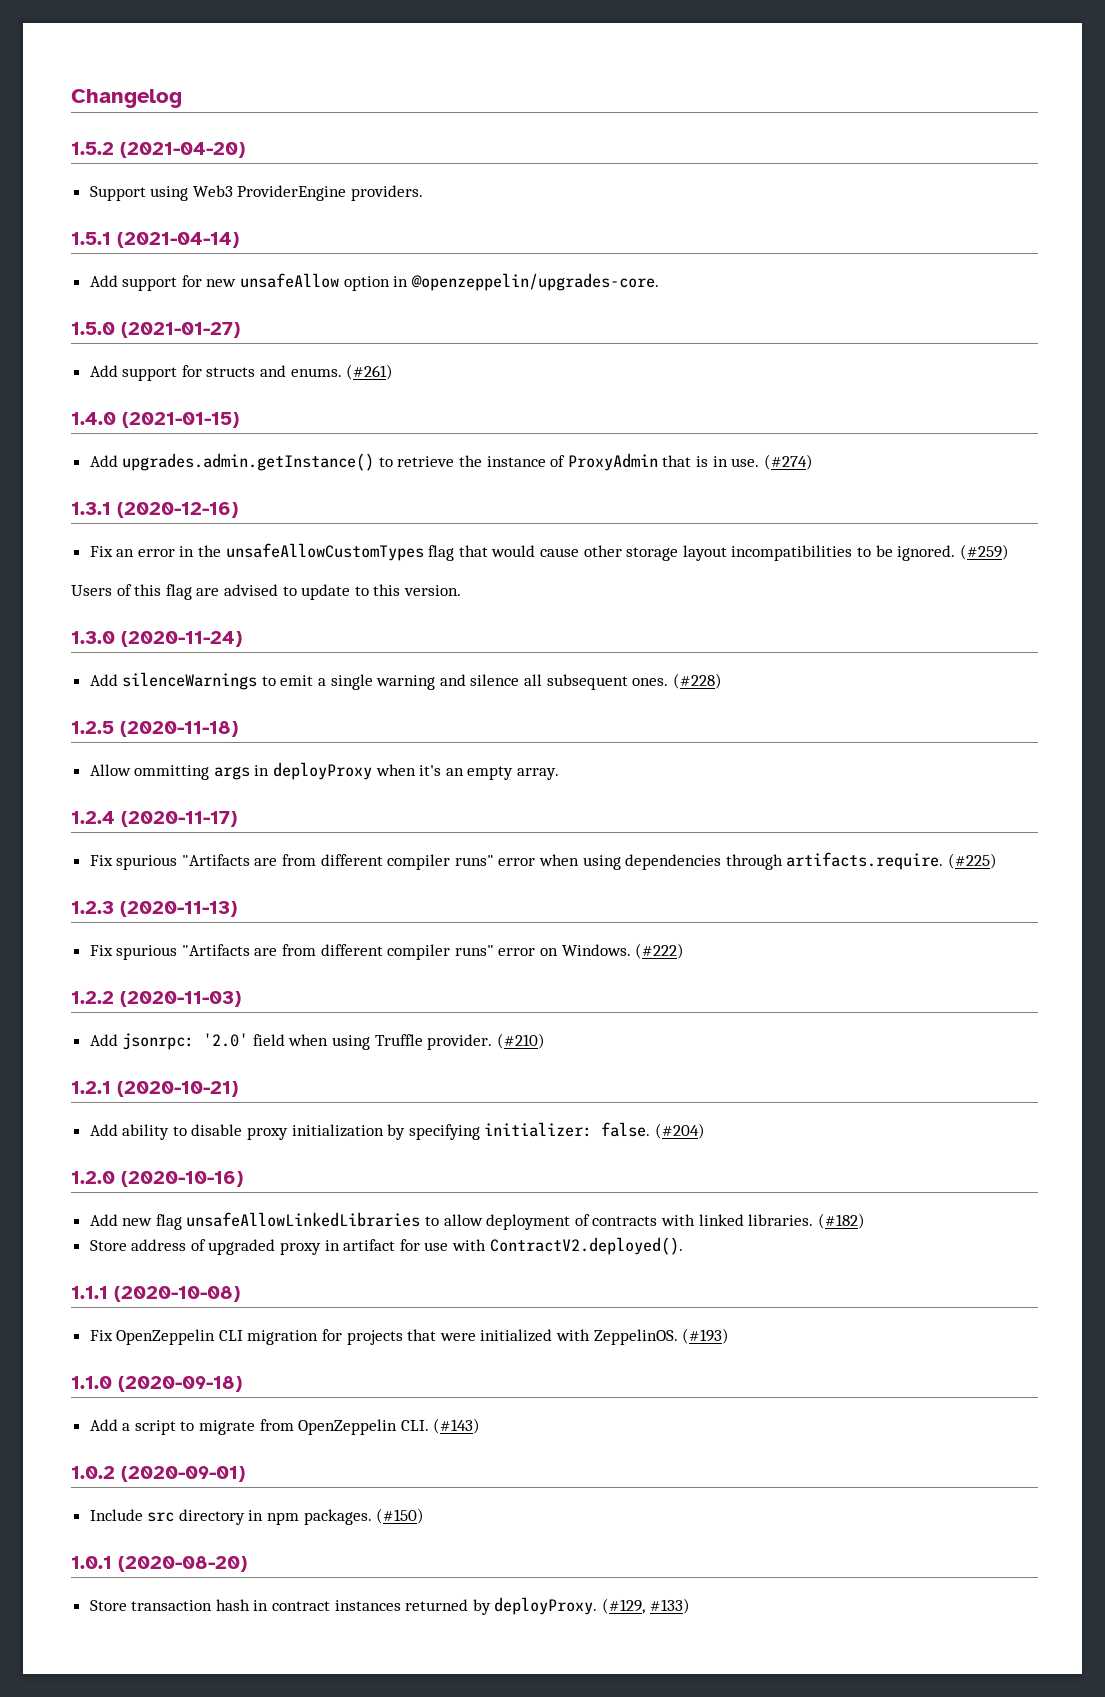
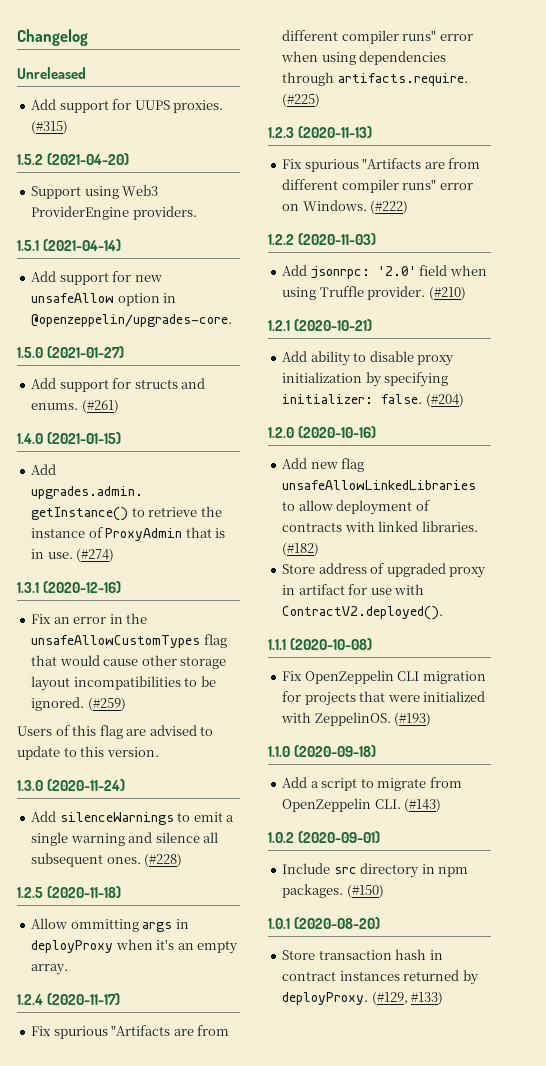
(182, 98) none -> [17,67,86,79] [31,99,224,113] [31,120,69,134] // Unreleased // Add support for UUPS proxies. (#315)

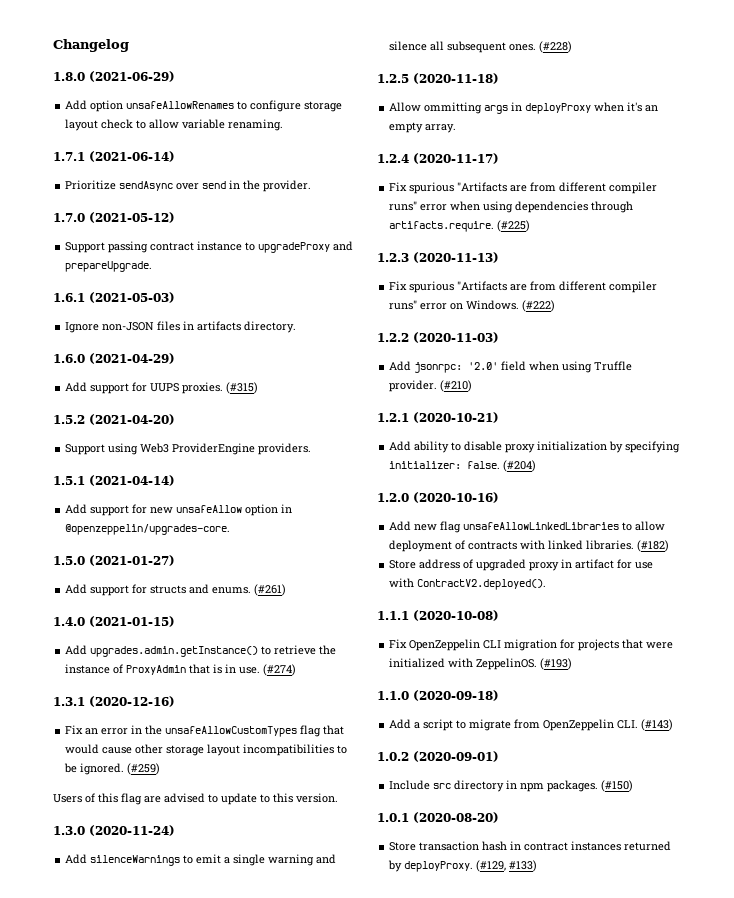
[17,67,86,79] Unreleased -> [53,71,175,82] [65,100,343,112] [65,119,284,131] [53,151,175,162] [65,180,312,192] [53,212,175,223] [65,241,354,253] [65,261,153,272] [53,292,175,303] [65,321,297,333] [53,353,175,364] 1.8.0 (2021-06-29) // Add option unsafeAllowRenames to configure storage layout check to allow variable renaming. // 1.7.1 (2021-06-14) // Prioritize sendAsync over send in the provider. // 1.7.0 (2021-05-12) // Support passing contract instance to upgradeProxy and prepareUpgrade. // 1.6.1 (2021-05-03) // Ignore non-JSON files in artifacts directory. // 1.6.0 (2021-04-29)

